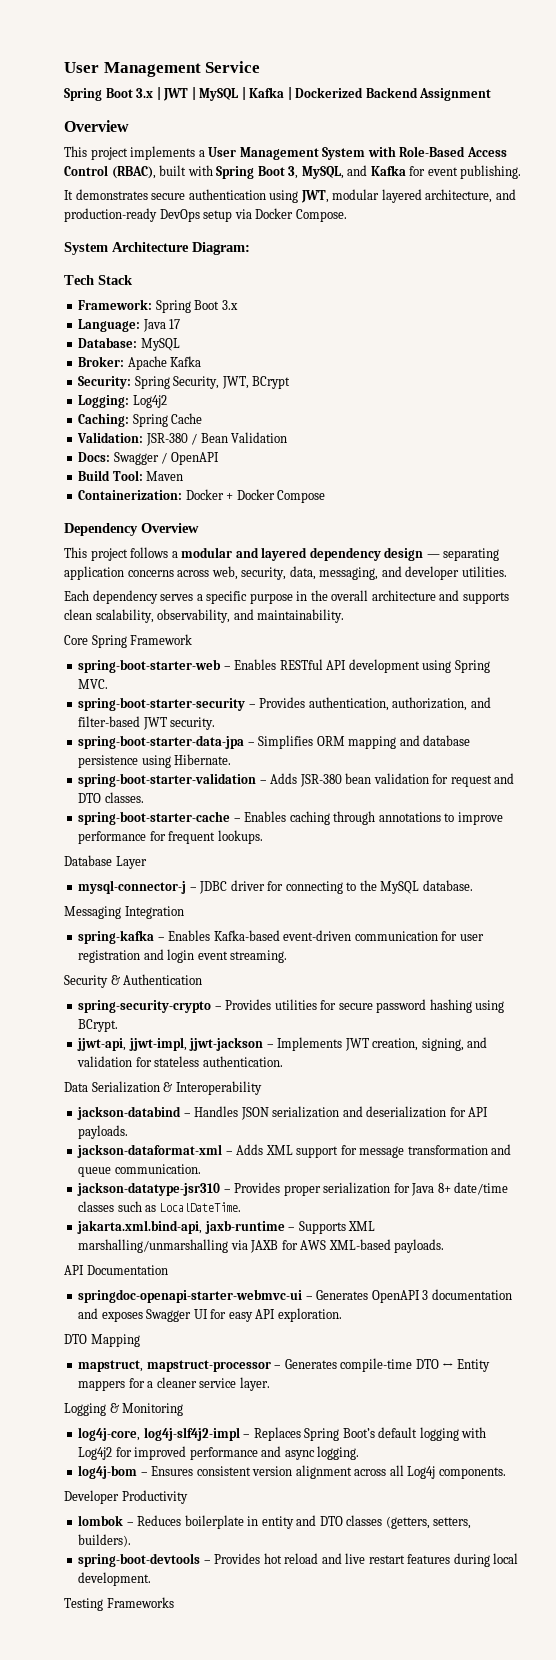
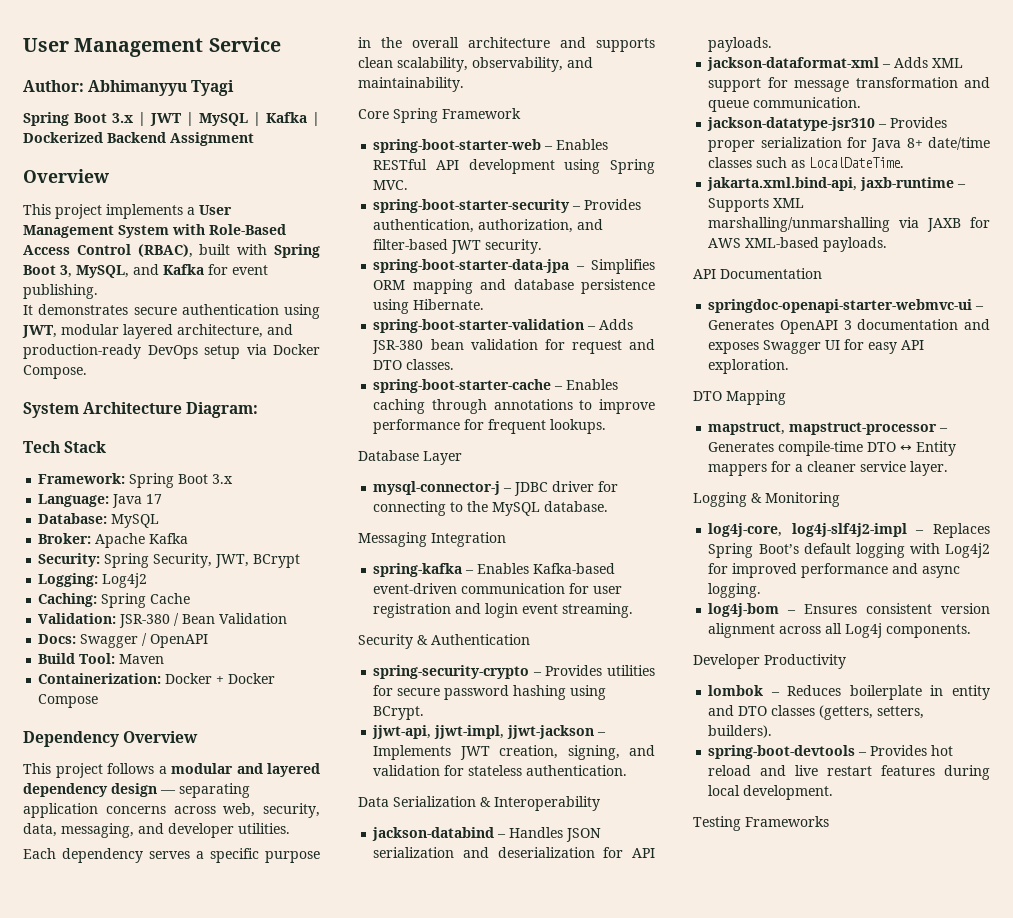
(261, 67) none -> [23,80,235,96] // Author: Abhimanyyu Tyagi

